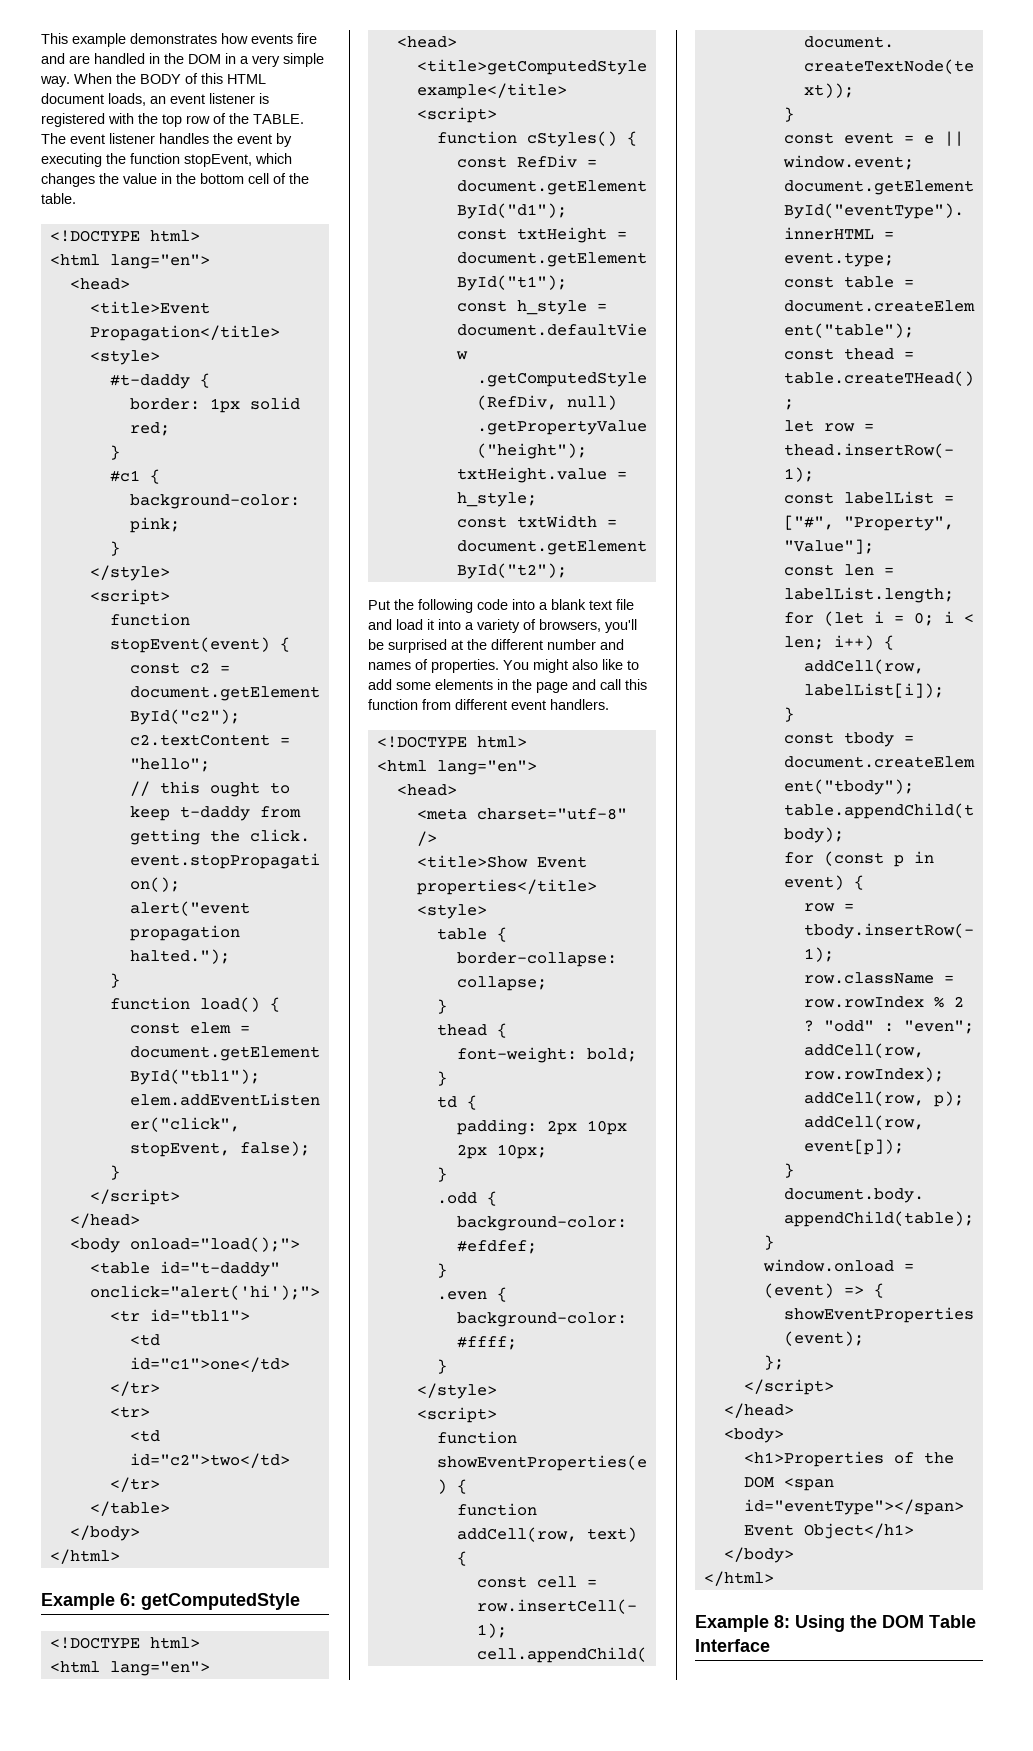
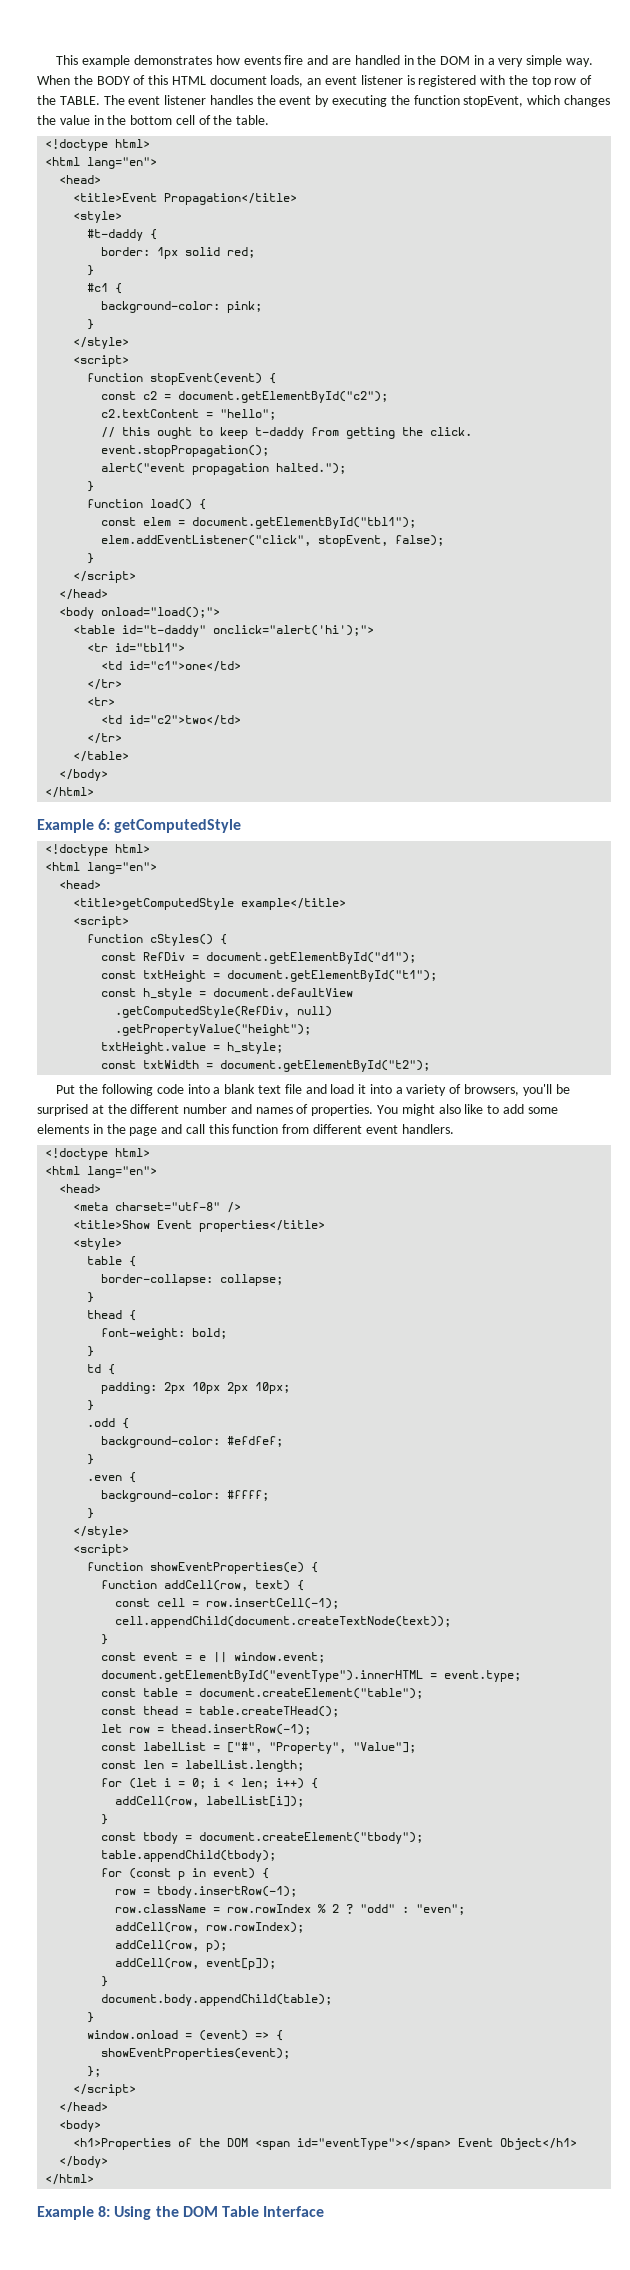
[49,230,140,242] <!DOCTYPE -> [45,139,109,151] <!doctype
[49,1637,140,1649] <!DOCTYPE -> [45,844,109,856] <!doctype
[376,736,467,748] <!DOCTYPE -> [45,1148,109,1160] <!doctype

